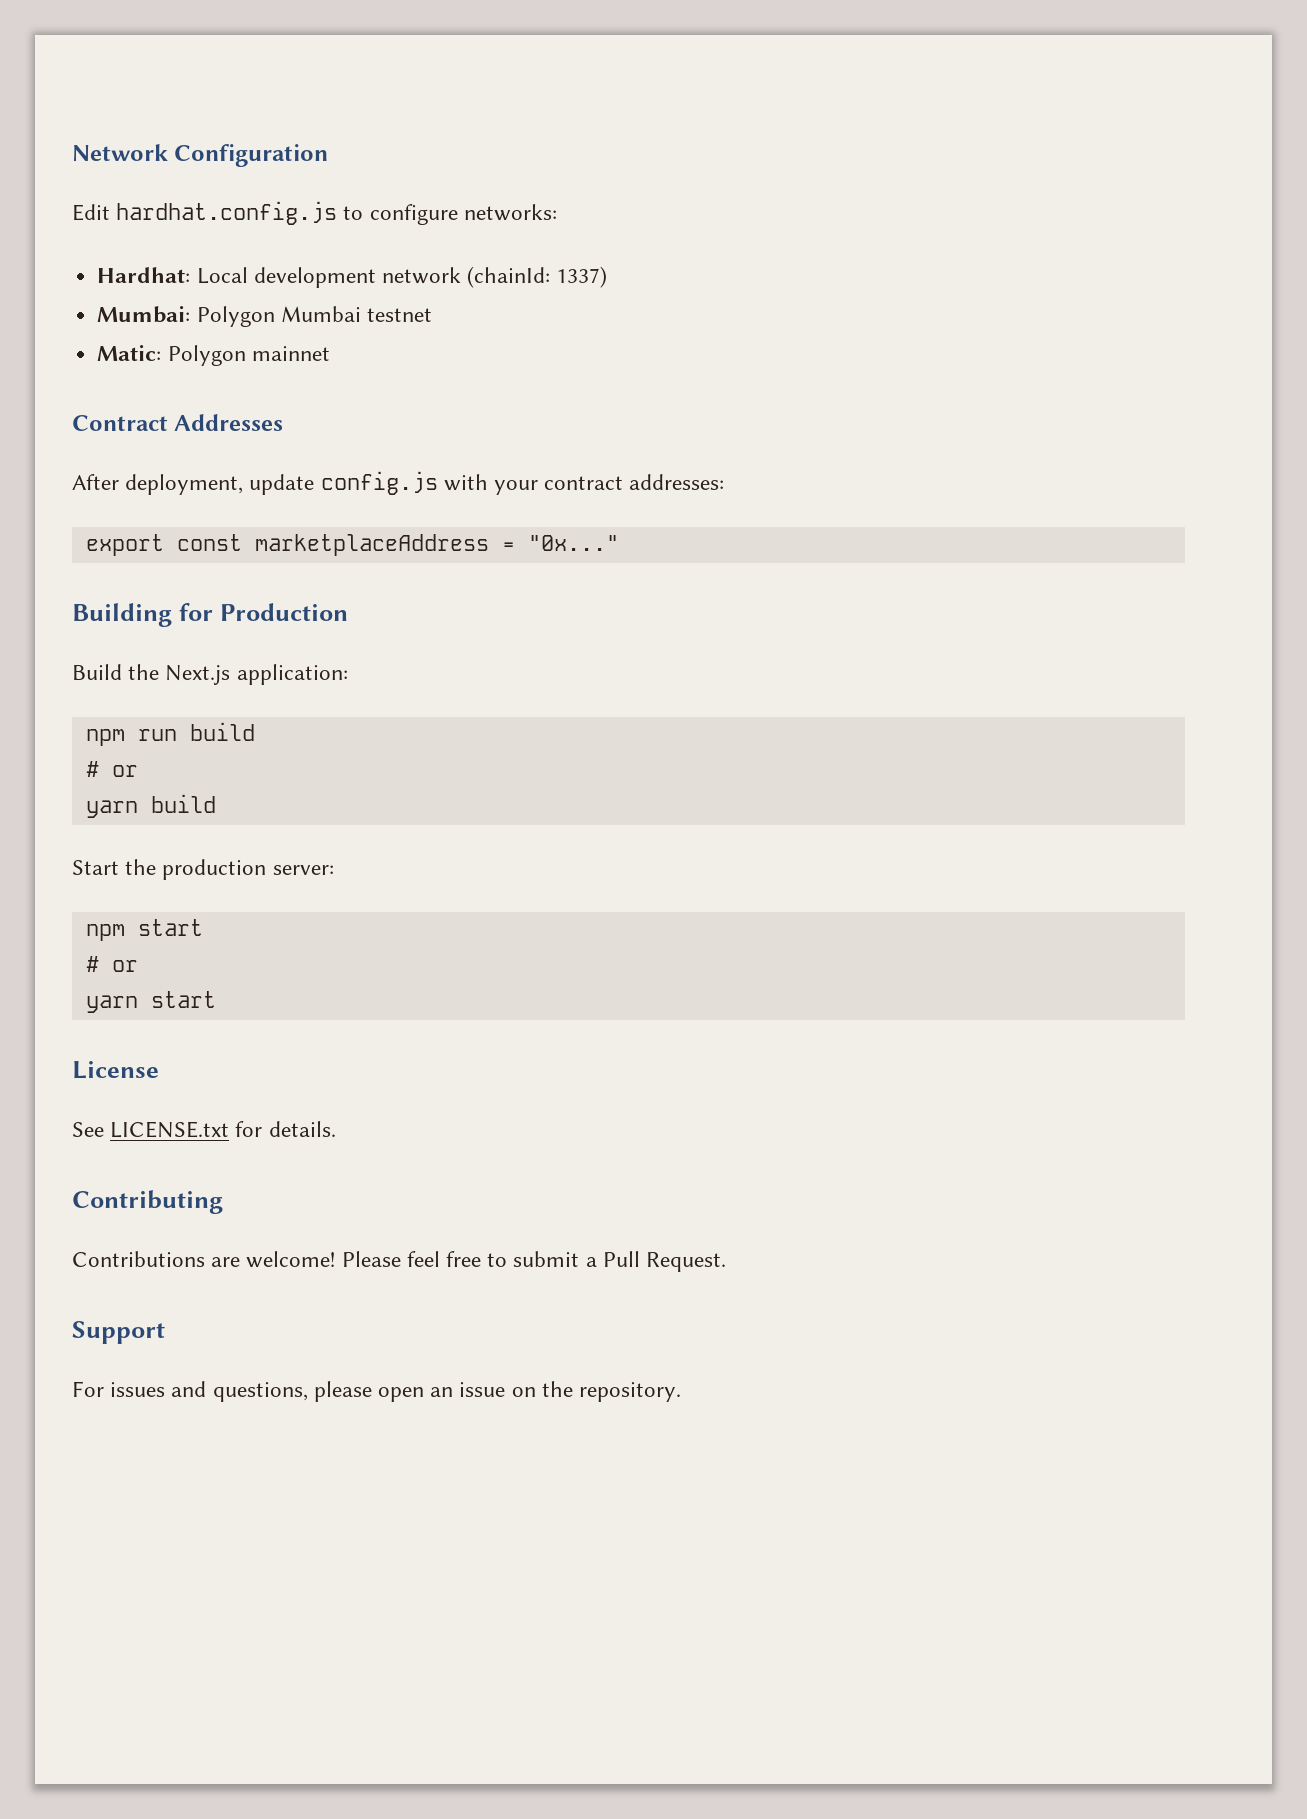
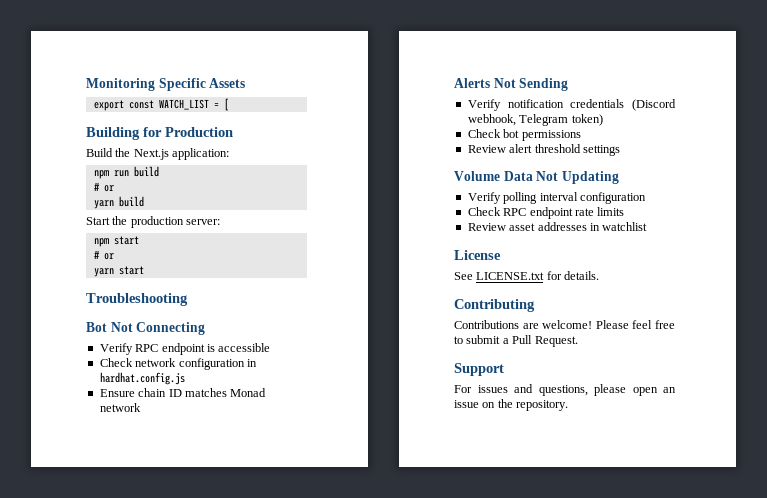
[72,144,329,167] [72,201,557,225] [97,266,608,288] [97,306,432,327] [97,345,330,366] [72,414,284,431] [72,471,725,495] Network Configuration // Edit hardhat.config.js to configure networks: // Hardhat: Local development network (chainId: 1337) // Mumbai: Polygon Mumbai testnet // Matic: Polygon mainnet // Contract Addresses // After deployment, update config.js with your contract addresses: -> [86,78,246,91] Monitoring Specific Assets
[254,534,619,556] marketplaceAddress = "0x..." -> [158,98,229,111] WATCH_LIST = [
(216, 999) none -> [86,293,188,306] [86,322,206,335] [99,343,271,355] [99,358,257,370] [99,372,185,385] [99,388,267,397] [99,403,141,412] [454,78,569,91] [467,99,676,111] [467,114,603,126] [467,129,581,141] [467,144,620,156] [454,171,619,184] [467,192,646,204] [467,207,625,219] [467,222,648,231] // Troubleshooting // Bot Not Connecting // Verify RPC endpoint is accessible // Check network configuration in hardhat.config.js // Ensure chain ID matches Monad network // Alerts Not Sending // Verify notification credentials (Discord webhook, Telegram token) // Check bot permissions // Review alert threshold settings // Volume Data Not Updating // Verify polling interval configuration // Check RPC endpoint rate limits // Review asset addresses in watchlist

